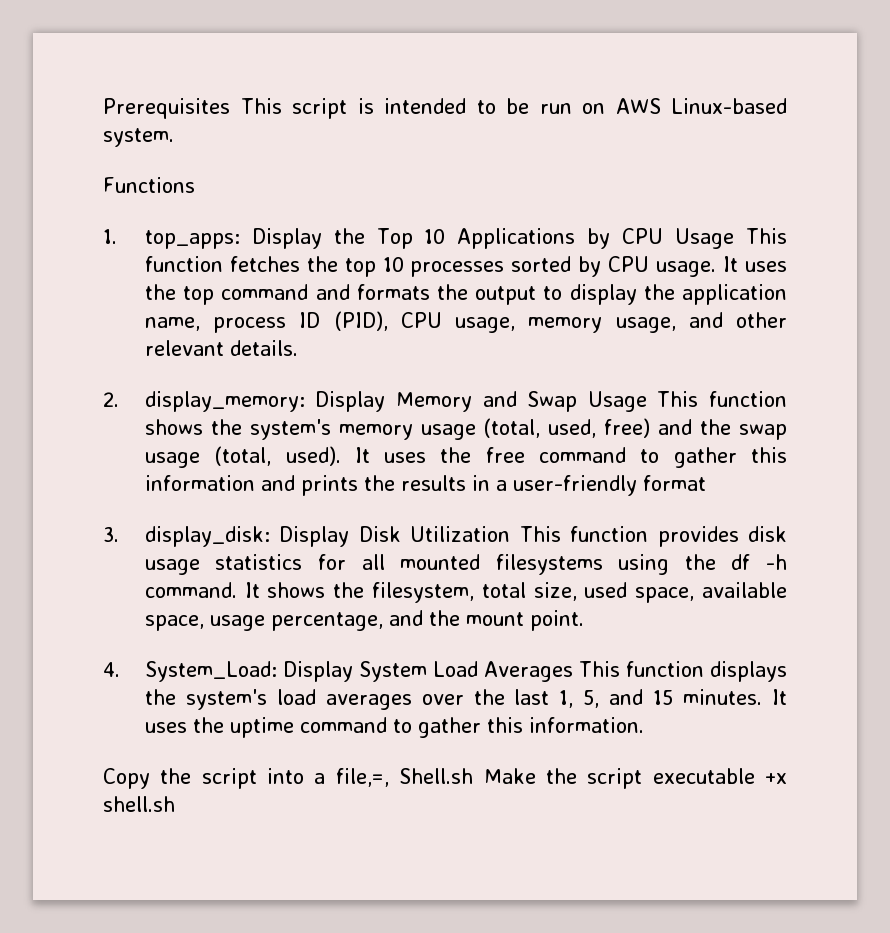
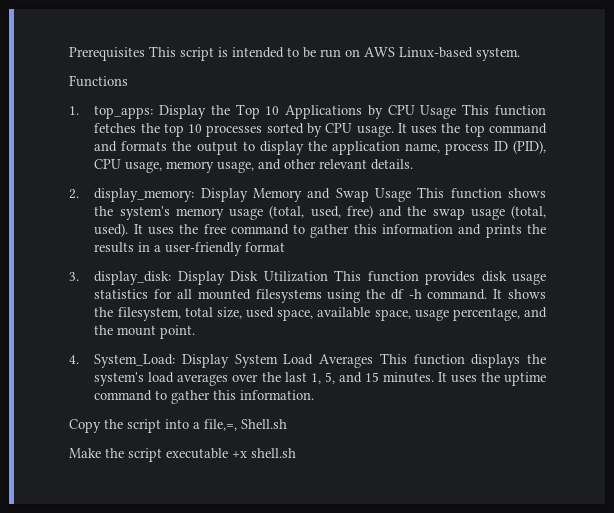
(474, 776) none -> (287, 424) //

